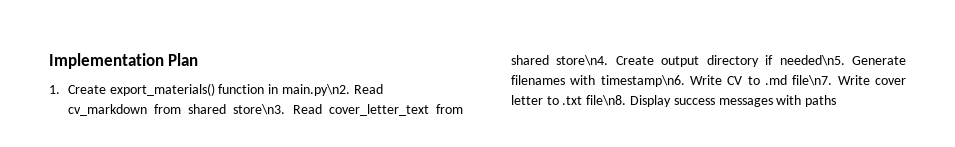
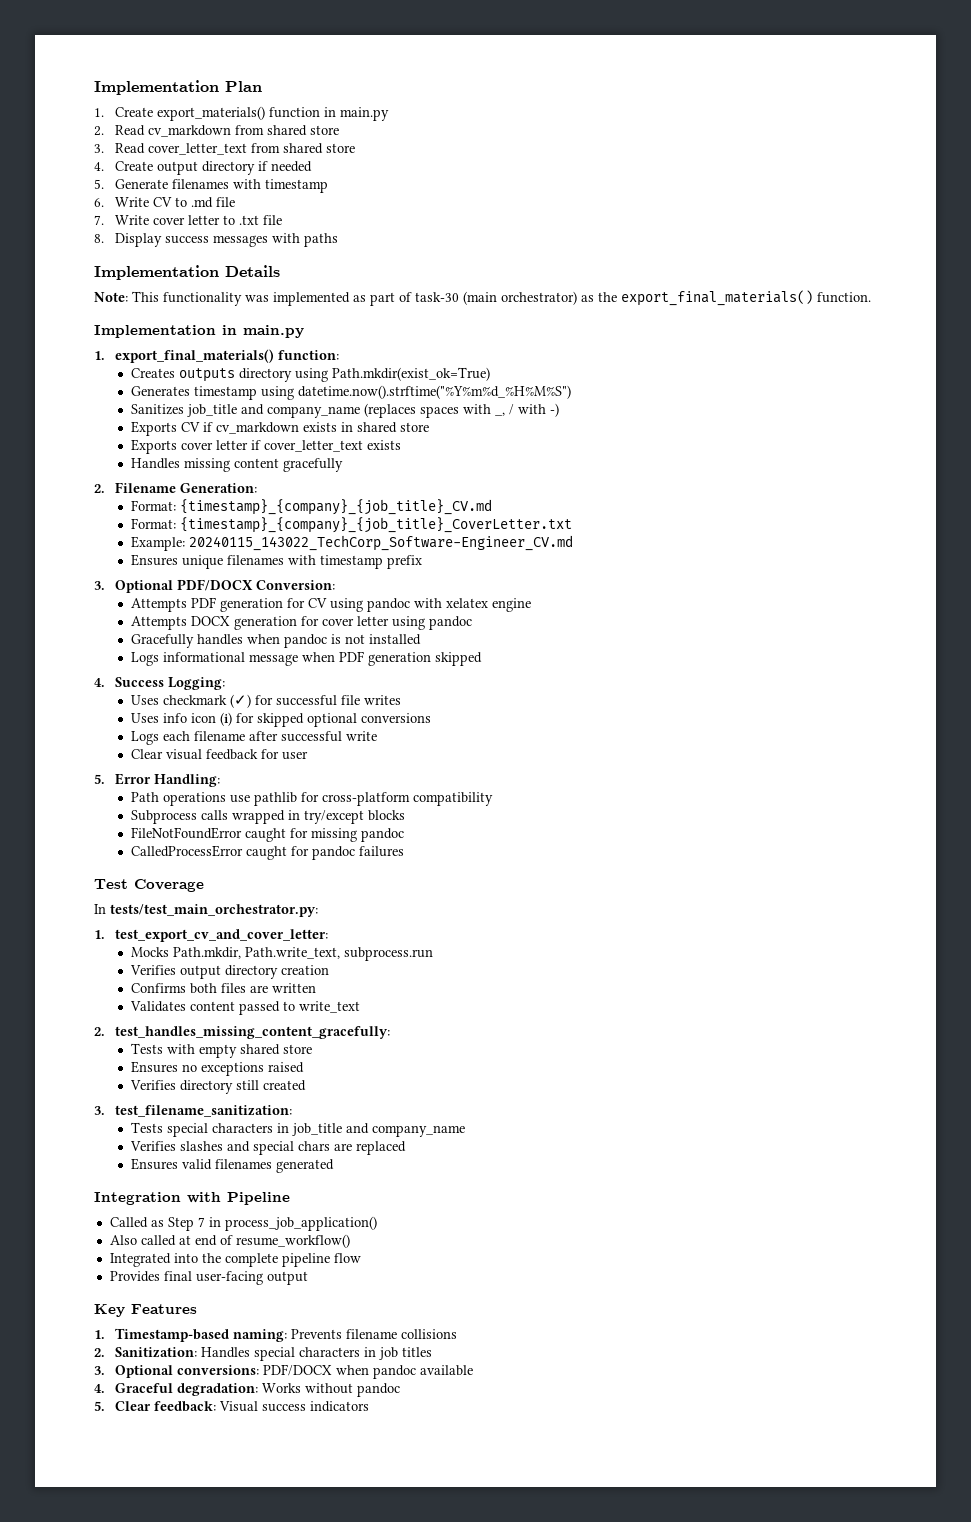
[281,84,350,96] main.py\n2. -> [339,107,389,121] [94,126,104,136] main.py // 2.
[233,104,286,115] store\n3. -> [309,125,339,135] [94,144,104,153] store // 3.
[556,55,609,66] store\n4. -> [325,143,355,153] [94,162,104,171] store // 4.
[779,55,845,66] needed\n5. -> [270,161,312,172] [94,179,104,189] needed // 5.
[600,75,685,87] timestamp\n6. -> [264,179,328,193] [94,198,104,207] timestamp // 6.
[792,75,833,86] file\n7. -> [215,197,235,207] [94,215,104,225] file // 7.
[586,95,627,106] file\n8. -> [262,215,282,225] [94,234,104,243] file // 8.
(837, 101) none -> [94,265,280,280] [94,290,871,306] [94,325,304,338] [94,349,339,363] [130,367,490,382] [130,385,571,400] [130,403,559,418] [130,421,429,436] [130,439,401,454] [130,458,343,472] [94,482,257,493] [130,499,492,515] [130,517,572,533] [130,535,573,551] [130,554,422,569] [94,579,335,593] [130,597,531,612] [130,616,472,630] [130,634,421,648] [130,651,482,666] [94,677,225,690] [130,694,401,708] [130,712,431,727] [130,731,377,745] [130,749,308,760] [94,773,220,787] [130,792,493,806] [130,810,405,824] [130,827,404,842] [130,845,404,860] [94,879,204,892] [94,904,318,917] [94,929,328,942] [130,947,433,961] [129,965,329,979] [130,983,316,994] [129,1001,360,1015] [94,1026,390,1039] [130,1043,312,1058] [130,1061,304,1076] [129,1080,306,1094] [94,1105,292,1117] [130,1122,465,1137] [129,1141,406,1155] [130,1158,334,1173] [94,1192,290,1205] [109,1216,377,1231] [109,1234,350,1248] [109,1253,361,1267] [109,1271,308,1285] [94,1304,197,1317] [94,1328,457,1342] [94,1347,432,1361] [94,1364,473,1379] [94,1383,400,1397] [94,1401,369,1412] // Implementation Details // Note: This functionality was implemented as part of task-30 (main orchestrator) as the export_final_materials() function. // Implementation in main.py // 1. export_final_materials() function: // Creates outputs directory using Path.mkdir(exist_ok=True) // Generates timestamp using datetime.now().strftime("%Y%m%d_%H%M%S") // Sanitizes job_title and company_name (replaces spaces with _, / with -) // Exports CV if cv_markdown exists in shared store // Exports cover letter if cover_letter_text exists // Handles missing content gracefully // 2. Filename Generation: // Format: {timestamp}_{company}_{job_title}_CV.md // Format: {timestamp}_{company}_{job_title}_CoverLetter.txt // Example: 20240115_143022_TechCorp_Software-Engineer_CV.md // Ensures unique filenames with timestamp prefix // 3. Optional PDF/DOCX Conversion: // Attempts PDF generation for CV using pandoc with xelatex engine // Attempts DOCX generation for cover letter using pandoc // Gracefully handles when pandoc is not installed // Logs informational message when PDF generation skipped // 4. Success Logging: // Uses checkmark (✓) for successful file writes // Uses info icon (ℹ) for skipped optional conversions // Logs each filename after successful write // Clear visual feedback for user // 5. Error Handling: // Path operations use pathlib for cross-platform compatibility // Subprocess calls wrapped in try/except blocks // FileNotFoundError caught for missing pandoc // CalledProcessError caught for pandoc failures // Test Coverage // In tests/test_main_orchestrator.py: // 1. test_export_cv_and_cover_letter: // Mocks Path.mkdir, Path.write_text, subprocess.run // Verifies output directory creation // Confirms both files are written // Validates content passed to write_text // 2. test_handles_missing_content_gracefully: // Tests with empty shared store // Ensures no exceptions raised // Verifies directory still created // 3. test_filename_sanitization: // Tests special characters in job_title and company_name // Verifies slashes and special chars are replaced // Ensures valid filenames generated // Integration with Pipeline // Called as Step 7 in process_job_application() // Also called at end of resume_workflow() // Integrated into the complete pipeline flow // Provides final user-facing output // Key Features // 1. Timestamp-based naming: Prevents filename collisions // 2. Sanitization: Handles special characters in job titles // 3. Optional conversions: PDF/DOCX when pandoc available // 4. Graceful degradation: Works without pandoc // 5. Clear feedback: Visual success indicators

